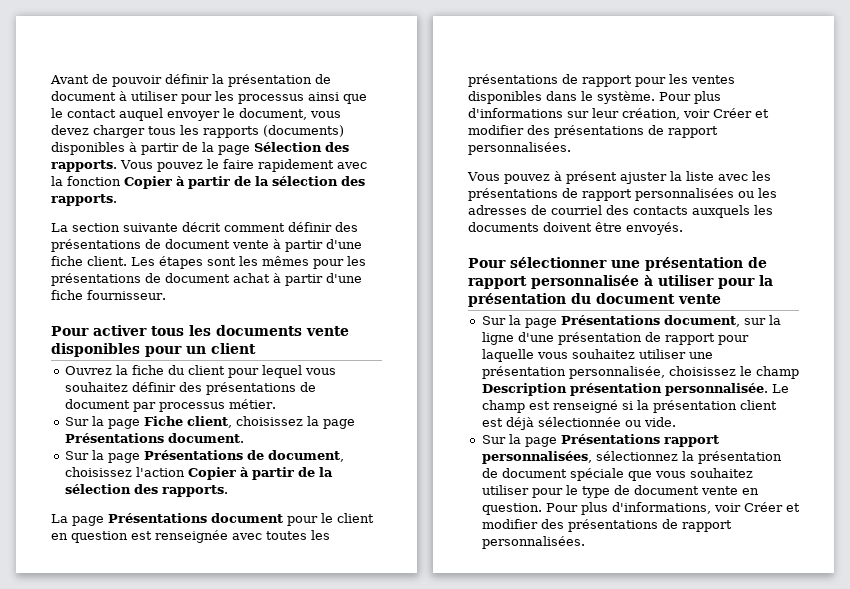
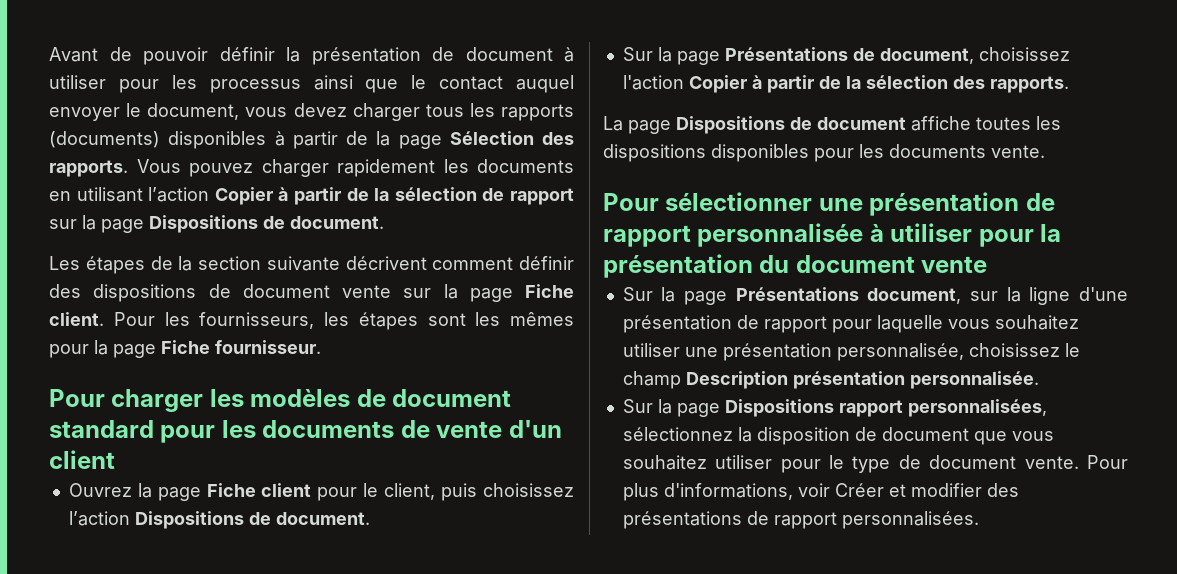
[206,159,367,172] [51,176,365,189] [51,194,117,206] [51,223,68,232] le faire rapidement avec la fonction Copier à partir de la sélection des rapports. // La -> [261,159,574,177] [49,187,575,205] [49,215,384,233] [49,256,193,274] charger rapidement les documents en utilisant l’action Copier à partir de la sélection de rapport sur la page Dispositions de document. // Les étapes de la
[182,222,221,232] décrit -> [345,256,427,270] décrivent
[51,239,362,252] [51,256,155,266] présentations de document vente à partir d'une fiche client. Les -> [93,284,574,302] [49,312,349,329] dispositions de document vente sur la page Fiche client. Pour les fournisseurs, les
[347,256,366,266] [51,273,362,286] [51,290,166,300] [51,325,349,336] [51,343,256,357] [64,365,336,378] [64,382,316,395] [64,399,276,412] [64,416,355,429] [64,433,164,443] les présentations de document achat à partir d'une fiche fournisseur. // Pour activer tous les documents vente disponibles pour un client // Ouvrez la fiche du client pour lequel vous souhaitez définir des présentations de document par processus métier. // Sur la page Fiche client, choisissez la page Présentations -> [94,340,321,358] [49,389,512,412] [49,420,562,443] [49,450,115,469] [68,483,574,501] [68,511,271,529] la page Fiche fournisseur. // Pour charger les modèles de document standard pour les documents de vente d'un client // Ouvrez la page Fiche client pour le client, puis choisissez l’action Dispositions de
[108,513,374,526] [51,530,330,543] [468,74,735,87] [468,91,721,104] [468,108,769,120] [468,125,718,138] [468,142,571,155] [467,171,771,184] [468,188,777,201] [468,205,773,218] [468,222,683,235] Présentations document pour le client en question est renseignée avec toutes les présentations de rapport pour les ventes disponibles dans le système. Pour plus d'informations sur leur création, voir Créer et modifier des présentations de rapport personnalisées. // Vous pouvez à présent ajuster la liste avec les présentations de rapport personnalisées ou les adresses de courriel des contacts auxquels les documents doivent être envoyés. -> [676,116,1061,134] [603,144,1045,162] Dispositions de document affiche toutes les dispositions disponibles pour les documents vente.
[771,384,789,393] [481,400,777,413] [481,417,676,430] [481,434,660,447] Le champ est renseigné si la présentation client est déjà sélectionnée ou vide. // Sur la page Présentations -> [622,399,834,417] // Sur la page Dispositions
[697,451,782,464] [481,468,624,481] présentation de document spéciale -> [756,427,969,445] disposition de document
[700,486,759,495] [481,503,542,515] vente en question. -> [1024,456,1079,469] vente.

